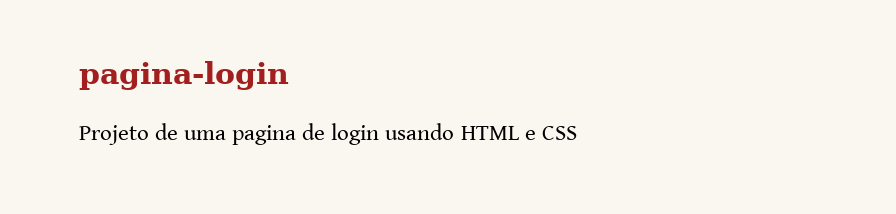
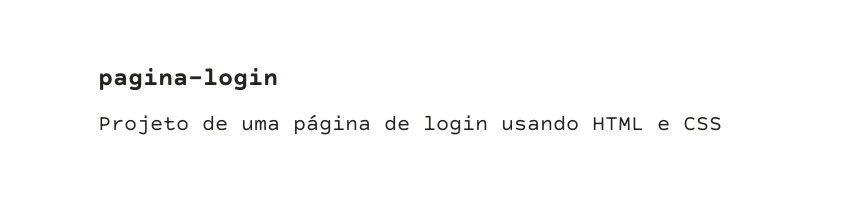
[232,125,297,145] pagina -> [293,114,371,135] página

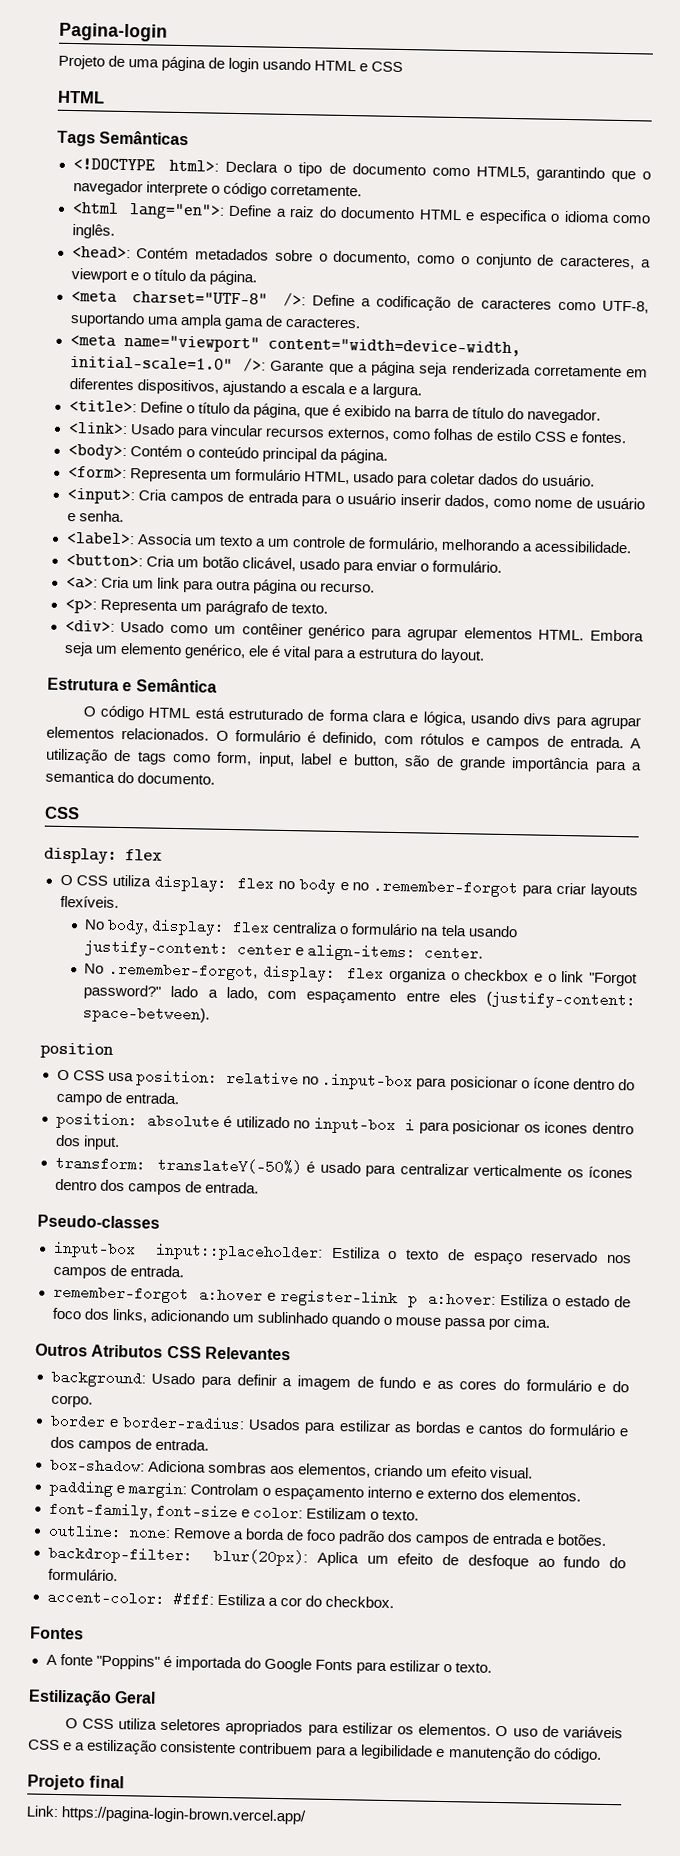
[98,68,278,91] pagina-login -> [59,22,168,42] Pagina-login
(722, 124) none -> [57,90,105,104] [57,130,190,147] [72,158,651,183] [72,180,362,198] [71,202,650,225] [71,224,115,239] [71,246,651,270] [70,268,257,286] [70,291,649,314] [69,312,361,330] [69,334,521,357] [69,355,649,378] [68,377,422,399] [68,399,602,424] [67,421,628,444] [67,443,388,464] [67,465,596,487] [66,487,645,510] [66,510,124,523] [65,531,633,554] [65,553,502,574] [65,576,375,595] [64,598,328,616] [64,619,644,642] [63,641,486,664] [47,677,217,693] [82,705,641,730] [46,726,641,750] [45,748,643,774] [45,770,216,785] [44,806,80,820] [44,847,162,864] [59,874,638,899] [59,895,119,908] [84,917,518,938] [84,939,484,962] [84,961,638,987] [83,984,636,1010] [83,1005,211,1024] [40,1042,114,1059] [56,1069,636,1092] [55,1091,179,1106] [55,1111,635,1136] [54,1134,120,1151] [54,1155,633,1179] [54,1178,259,1196] [37,1214,160,1229] [52,1240,632,1265] [52,1264,184,1279] [52,1284,632,1308] [51,1307,551,1331] [35,1343,291,1361] [50,1369,630,1393] [50,1394,93,1408] [49,1413,628,1437] [49,1436,209,1453] [49,1457,533,1479] [48,1479,581,1502] [48,1501,419,1521] [47,1523,608,1547] [47,1545,626,1570] [47,1568,118,1582] [46,1589,394,1609] [30,1626,84,1640] [45,1654,493,1674] [28,1688,157,1706] [64,1718,624,1739] [28,1739,602,1763] [27,1774,125,1791] [26,1805,307,1825] // HTML // Tags Semânticas // <!DOCTYPE html>: Declara o tipo de documento como HTML5, garantindo que o navegador interprete o código corretamente. // <html lang="en">: Define a raiz do documento HTML e especifica o idioma como inglês. // <head>: Contém metadados sobre o documento, como o conjunto de caracteres, a viewport e o título da página. // <meta charset="UTF-8" />: Define a codificação de caracteres como UTF-8, suportando uma ampla gama de caracteres. // <meta name="viewport" content="width=device-width, initial-scale=1.0" />: Garante que a página seja renderizada corretamente em diferentes dispositivos, ajustando a escala e a largura. // <title>: Define o título da página, que é exibido na barra de título do navegador. // <link>: Usado para vincular recursos externos, como folhas de estilo CSS e fontes. // <body>: Contém o conteúdo principal da página. // <form>: Representa um formulário HTML, usado para coletar dados do usuário. // <input>: Cria campos de entrada para o usuário inserir dados, como nome de usuário e senha. // <label>: Associa um texto a um controle de formulário, melhorando a acessibilidade. // <button>: Cria um botão clicável, usado para enviar o formulário. // <a>: Cria um link para outra página ou recurso. // <p>: Representa um parágrafo de texto. // <div>: Usado como um contêiner genérico para agrupar elementos HTML. Embora seja um elemento genérico, ele é vital para a estrutura do layout. // Estrutura e Semântica // O código HTML está estruturado de forma clara e lógica, usando divs para agrupar elementos relacionados. O formulário é definido, com rótulos e campos de entrada. A utilização de tags como form, input, label e button, são de grande importância para a semantica do documento. // CSS // display: flex // O CSS utiliza display: flex no body e no .remember-forgot para criar layouts flexíveis. // No body, display: flex centraliza o formulário na tela usando justify-content: center e align-items: center. // No .remember-forgot, display: flex organiza o checkbox e o link "Forgot password?" lado a lado, com espaçamento entre eles (justify-content: space-between). // position // O CSS usa position: relative no .input-box para posicionar o ícone dentro do campo de entrada. // position: absolute é utilizado no input-box i para posicionar os icones dentro dos input. // transform: translateY(-50%) é usado para centralizar verticalmente os ícones dentro dos campos de entrada. // Pseudo-classes // input-box input::placeholder: Estiliza o texto de espaço reservado nos campos de entrada. // remember-forgot a:hover e register-link p a:hover: Estiliza o estado de foco dos links, adicionando um sublinhado quando o mouse passa por cima. // Outros Atributos CSS Relevantes // background: Usado para definir a imagem de fundo e as cores do formulário e do corpo. // border e border-radius: Usados para estilizar as bordas e cantos do formulário e dos campos de entrada. // box-shadow: Adiciona sombras aos elementos, criando um efeito visual. // padding e margin: Controlam o espaçamento interno e externo dos elementos. // font-family, font-size e color: Estilizam o texto. // outline: none: Remove a borda de foco padrão dos campos de entrada e botões. // backdrop-filter: blur(20px): Aplica um efeito de desfoque ao fundo do formulário. // accent-color: #fff: Estiliza a cor do checkbox. // Fontes // A fonte "Poppins" é importada do Google Fonts para estilizar o texto. // Estilização Geral // O CSS utiliza seletores apropriados para estilizar os elementos. O uso de variáveis CSS e a estilização consistente contribuem para a legibilidade e manutenção do código. // Projeto final // Link: https://pagina-login-brown.vercel.app/

